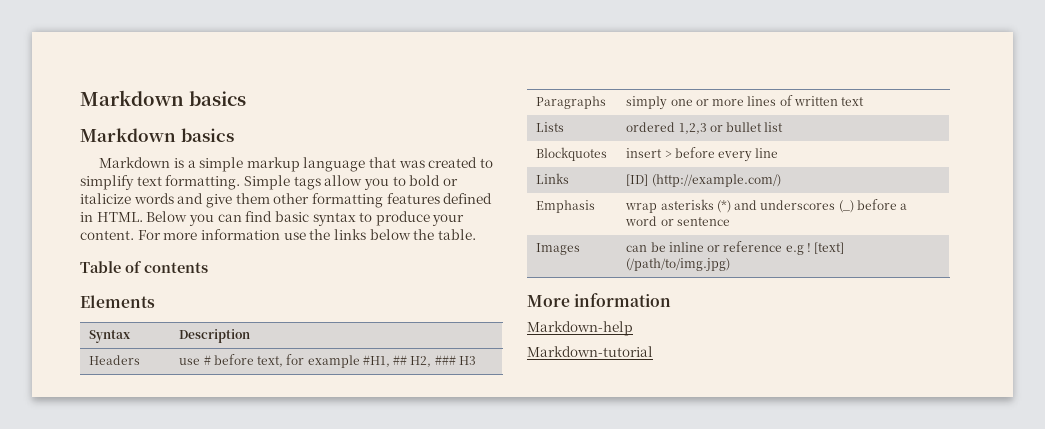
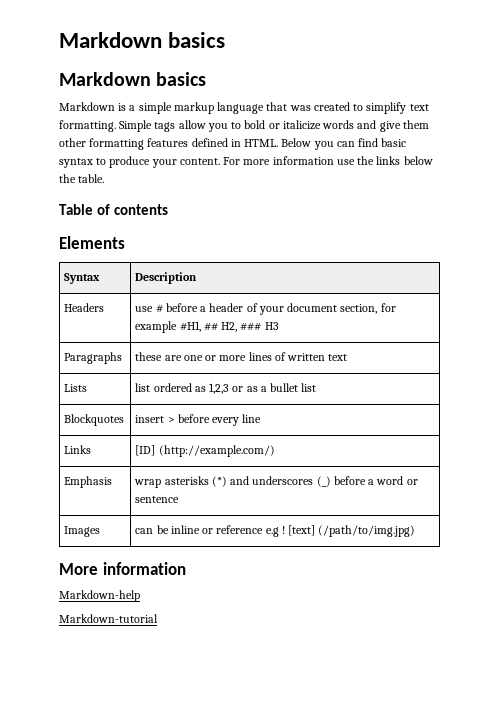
[257,356,284,367] text, -> [200,303,378,315] a header of your document section,
[626,96,668,110] simply -> [135,352,182,361] these are
[626,122,723,134] ordered 1,2,3 or -> [135,383,267,394] list ordered as 1,2,3 or as a

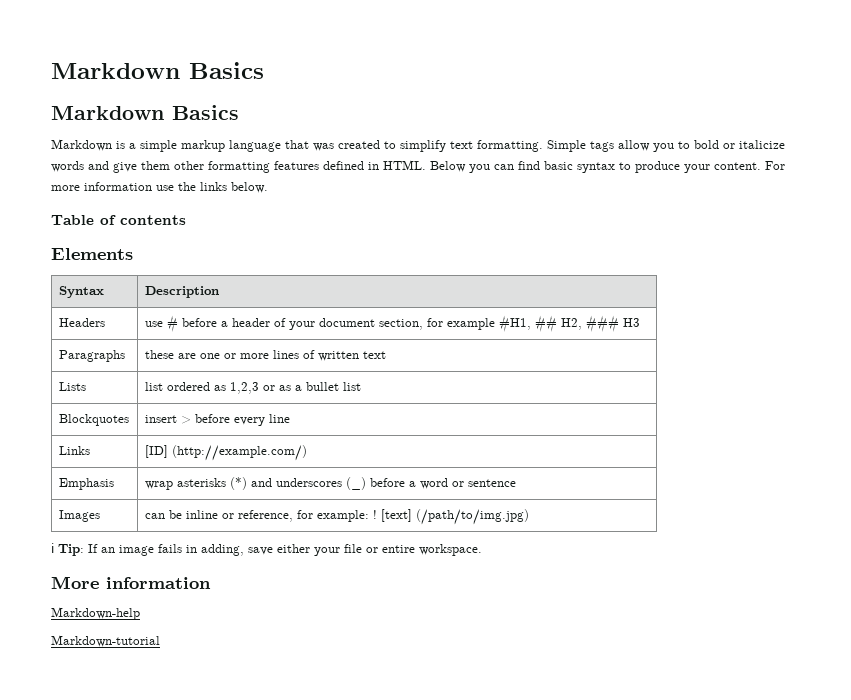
[59,32,226,48] [59,72,207,86] Markdown basics // Markdown basics -> [51,62,264,79] [51,105,239,120] Markdown Basics // Markdown Basics
[403,156,433,165] [59,174,105,183] below the table. -> [231,182,268,193] below.
[216,525,279,537] reference e.g -> [237,510,369,522] reference, for example:
(416, 531) none -> [51,543,482,556] // ℹ Tip: If an image fails in adding, save either your file or entire workspace.

